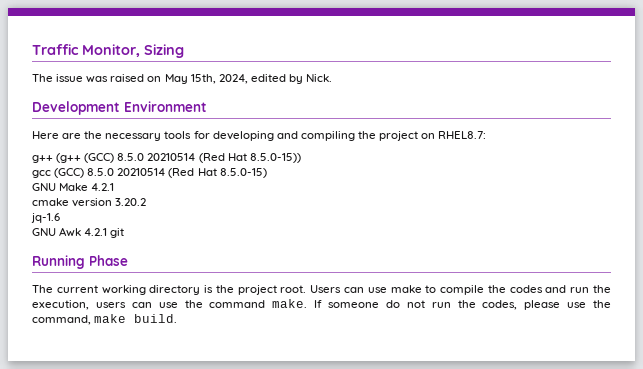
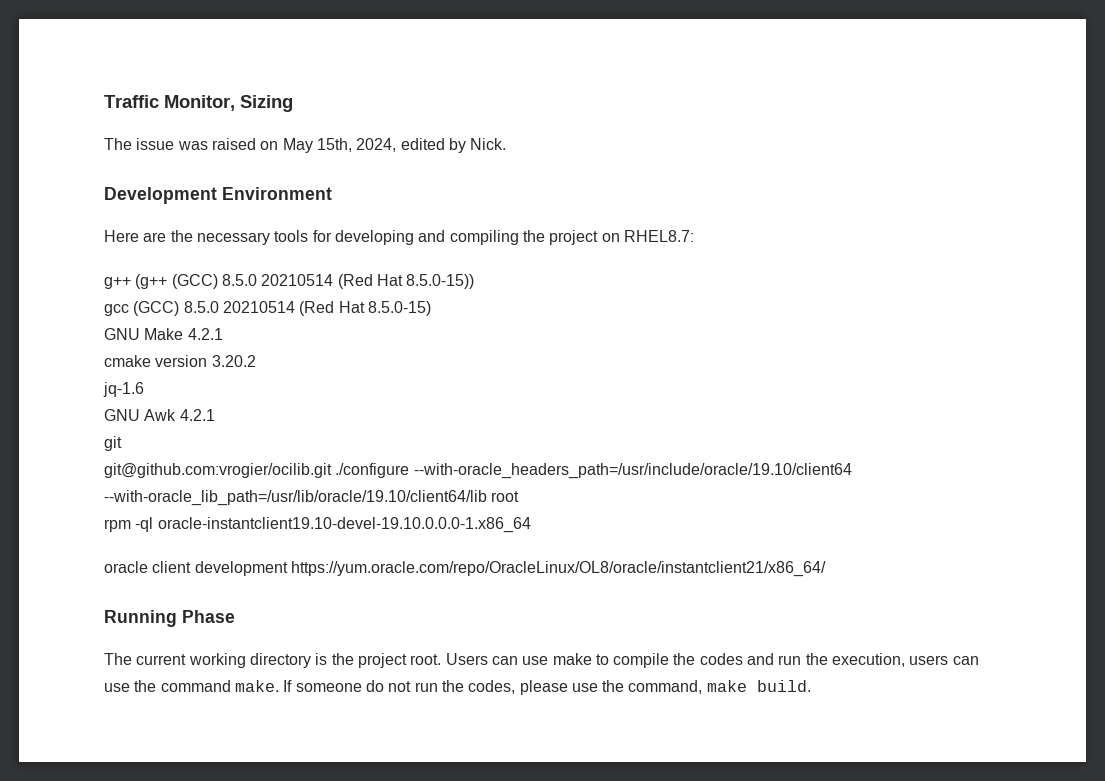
(108, 232) none -> (215, 415) //
(125, 233) none -> [104,463,852,479] [104,490,520,506] [104,517,531,533] [104,561,826,577] // git@github.com:vrogier/ocilib.git ./configure --with-oracle_headers_path=/usr/include/oracle/19.10/client64 --with-oracle_lib_path=/usr/lib/oracle/19.10/client64/lib root // rpm -ql oracle-instantclient19.10-devel-19.10.0.0.0-1.x86_64 // oracle client development https://yum.oracle.com/repo/OracleLinux/OL8/oracle/instantclient21/x86_64/

